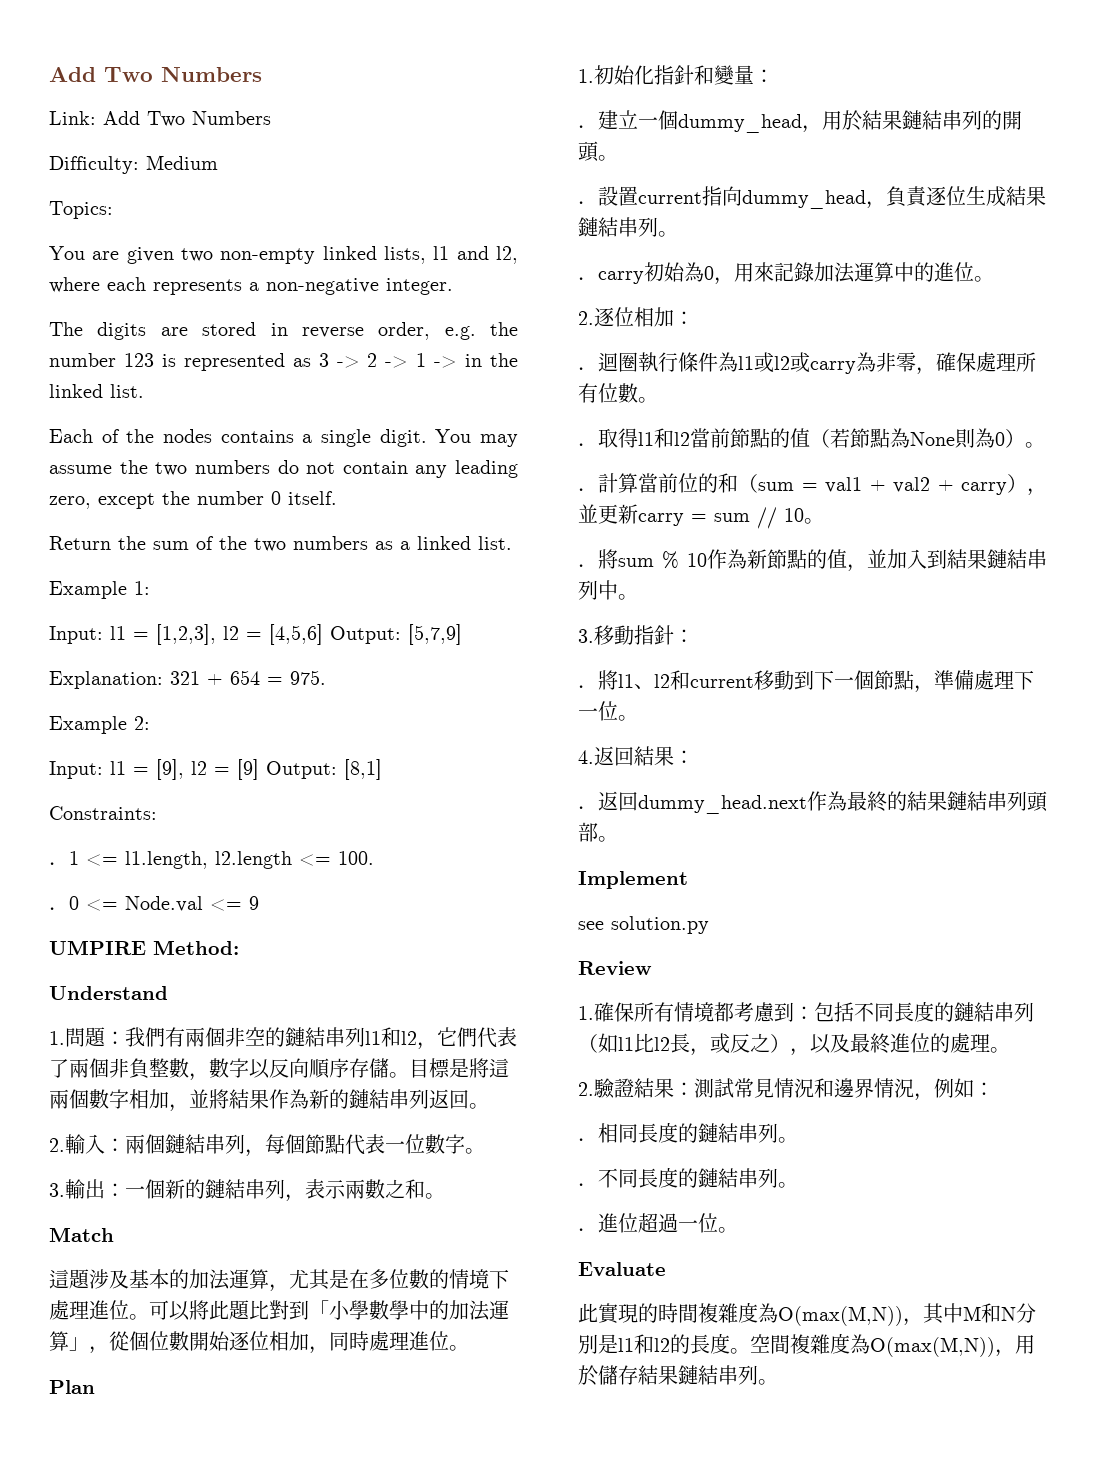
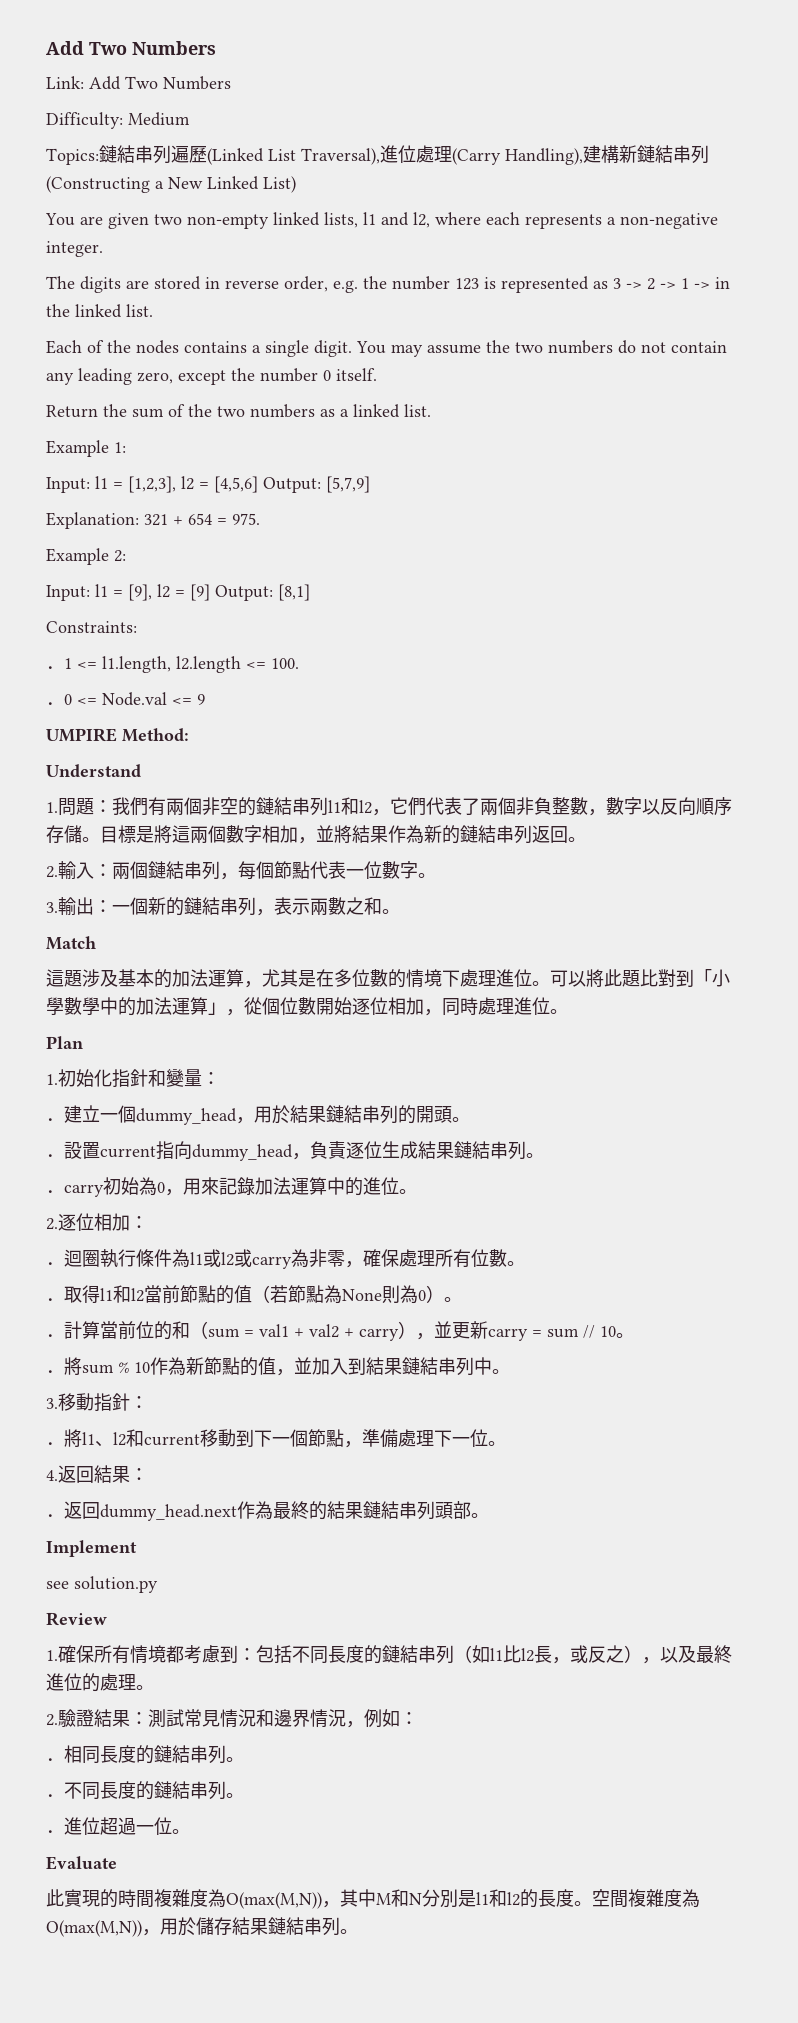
(113, 210) none -> [99,145,709,165] [46,176,296,193] 鏈結串列遍歷(Linked List Traversal),進位處理(Carry Handling),建構新鏈結串列(Constructing a New Linked List)

